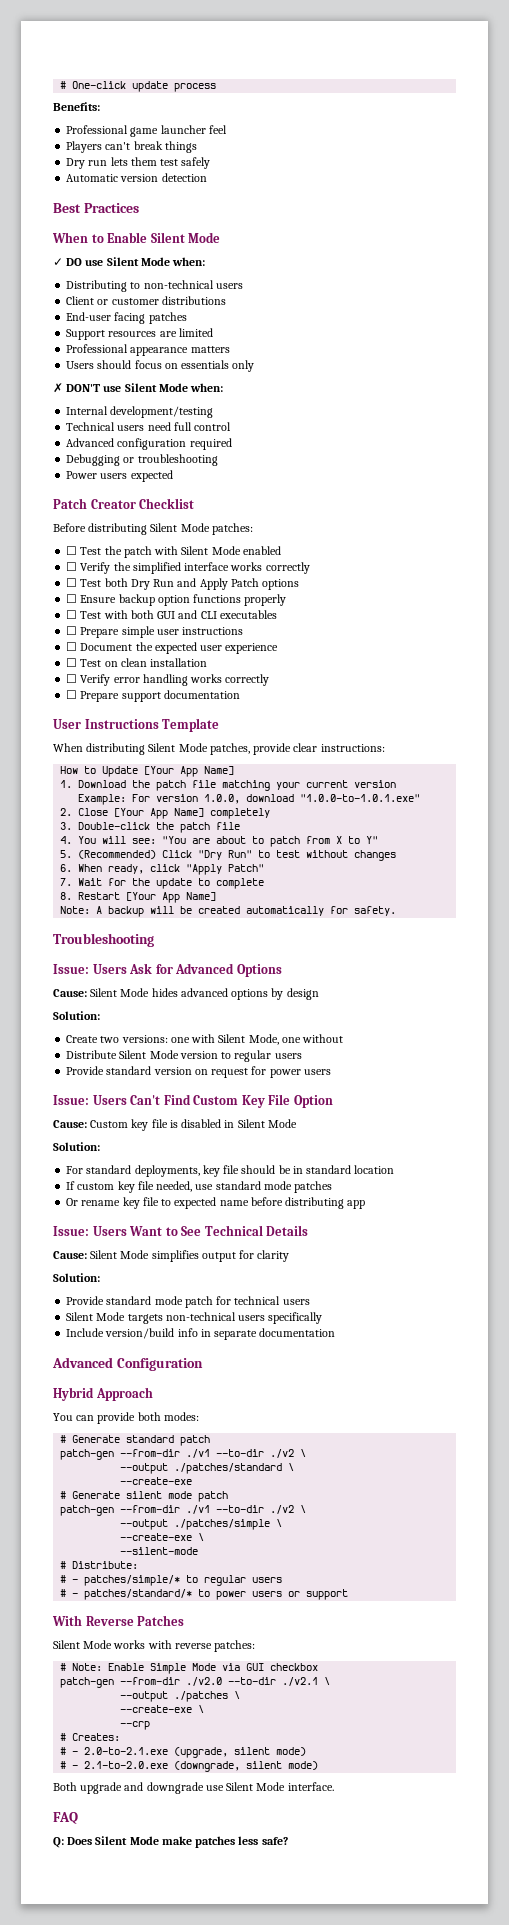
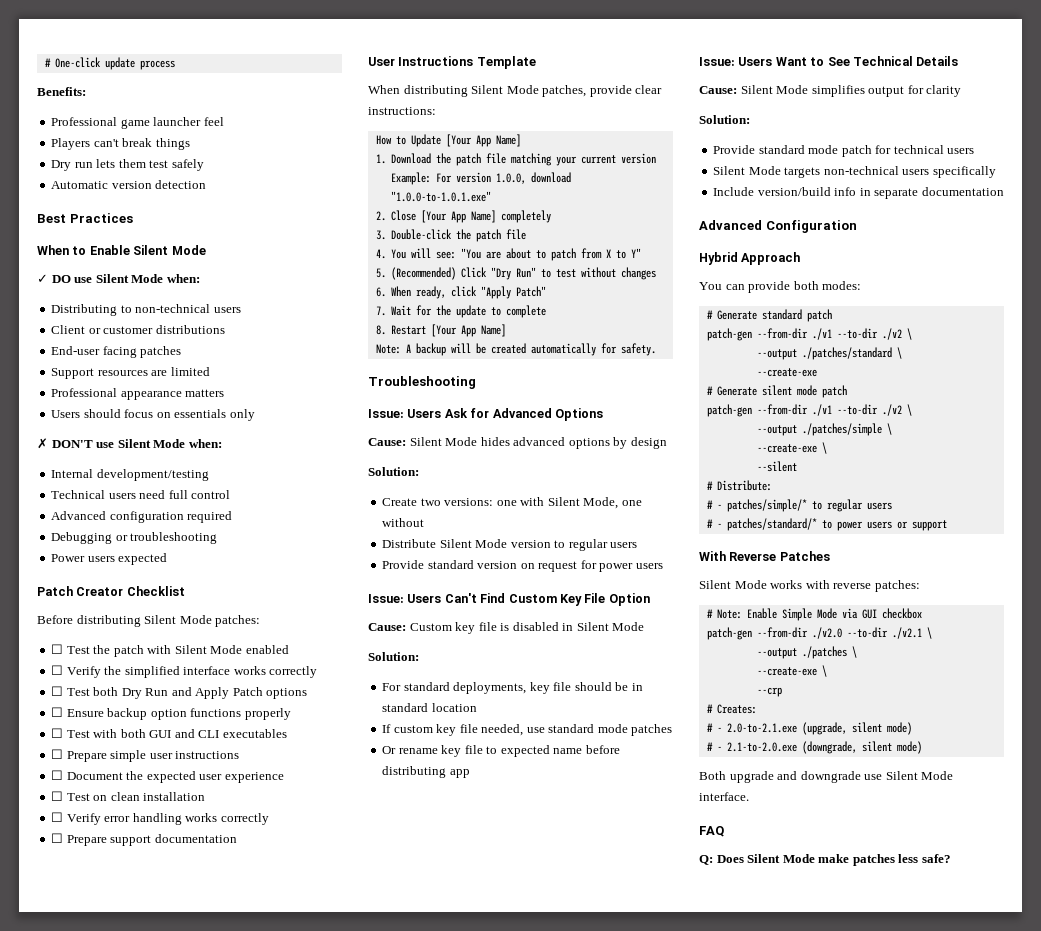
[120,1547,199,1555] --silent-mode -> [756,461,797,472] --silent

